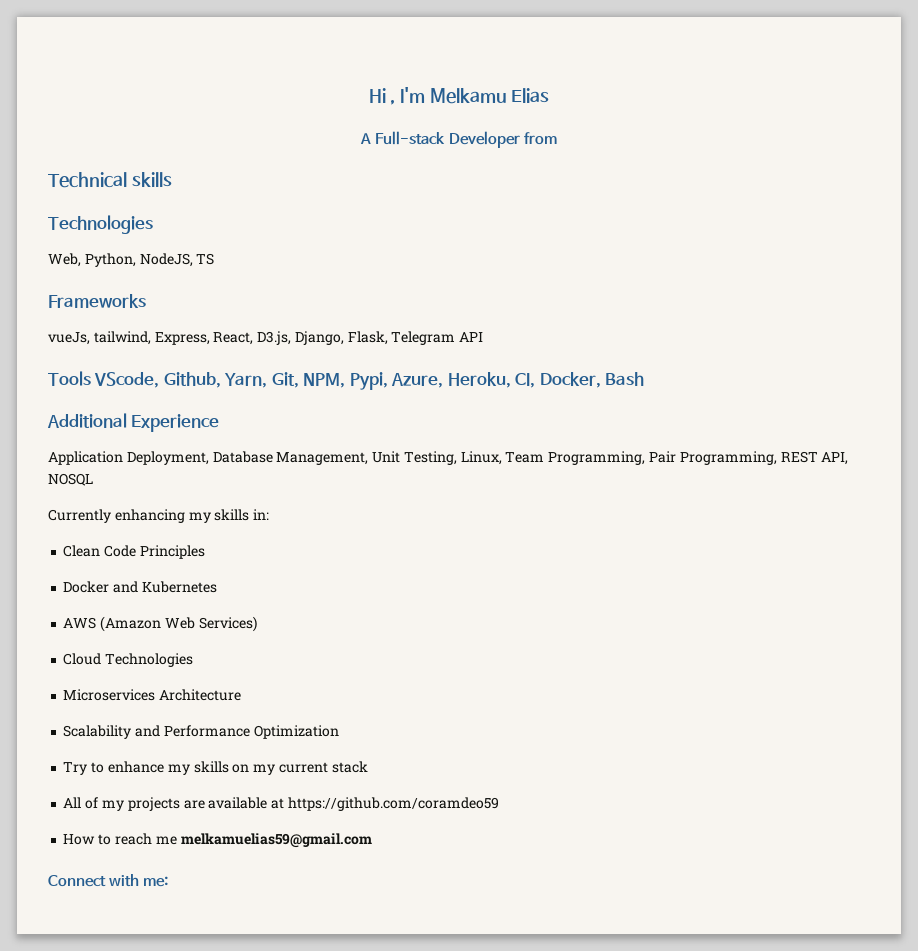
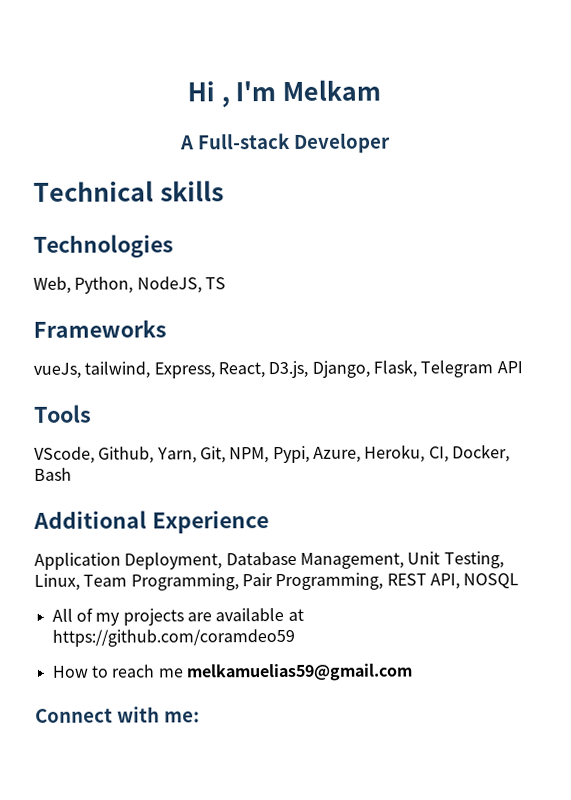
[429,88,550,104] Melkamu Elias -> [282,79,382,102] Melkam
[523,132,557,145] from -> (391, 142) none
(91, 378) none -> (92, 413) //
[48,509,270,523] [63,545,205,559] [63,581,217,593] [63,616,257,632] [63,653,194,667] [63,689,242,701] [63,725,339,739] [63,761,368,775] // Currently enhancing my skills in: // Clean Code Principles // Docker and Kubernetes // AWS (Amazon Web Services) // Cloud Technologies // Microservices Architecture // Scalability and Performance Optimization // Try to enhance my skills on my current stack -> (520, 581) none

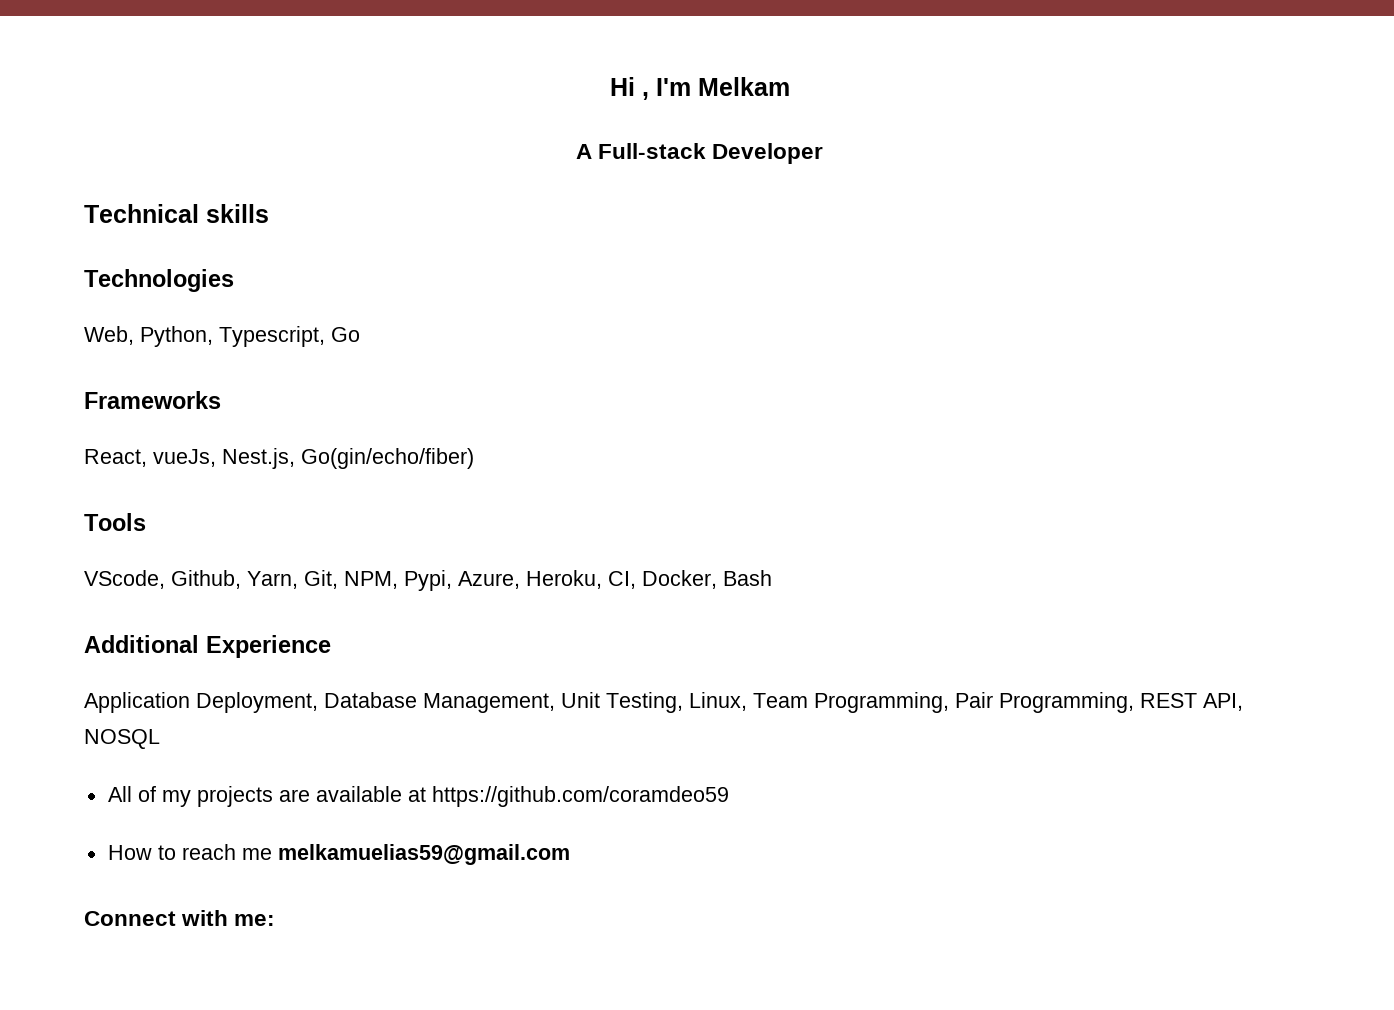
[136,276,226,294] NodeJS, TS -> [219,326,360,347] Typescript, Go
[33,359,523,379] vueJs, tailwind, Express, React, D3.js, Django, Flask, Telegram API -> [84,448,474,469] React, vueJs, Nest.js, Go(gin/echo/fiber)

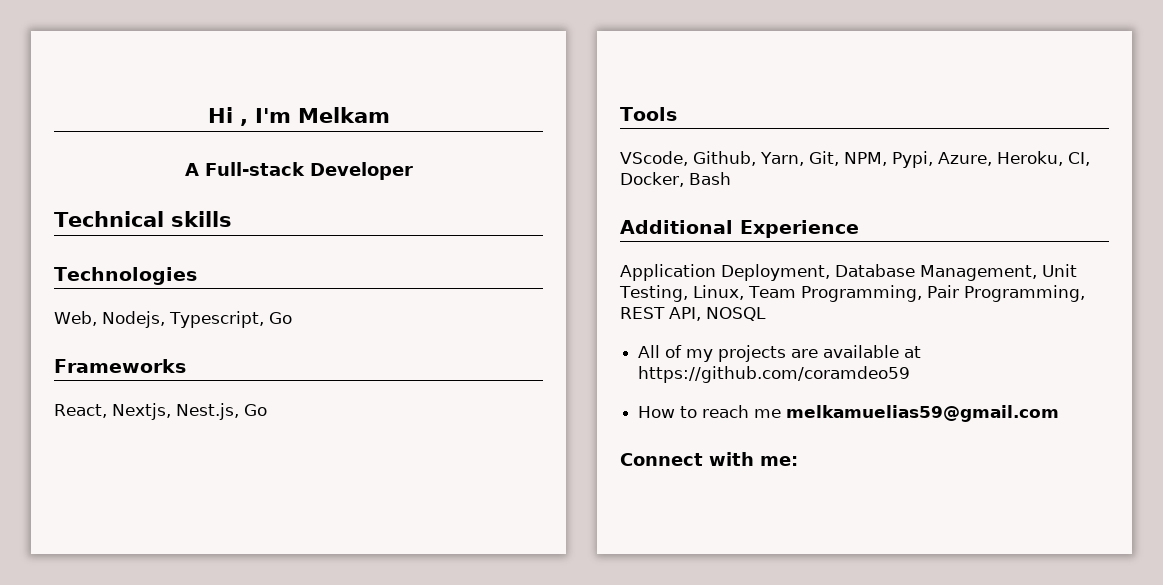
[140,326,213,347] Python, -> [101,311,165,328] Nodejs,
[153,448,474,469] vueJs, Nest.js, Go(gin/echo/fiber) -> [112,403,267,420] Nextjs, Nest.js, Go

